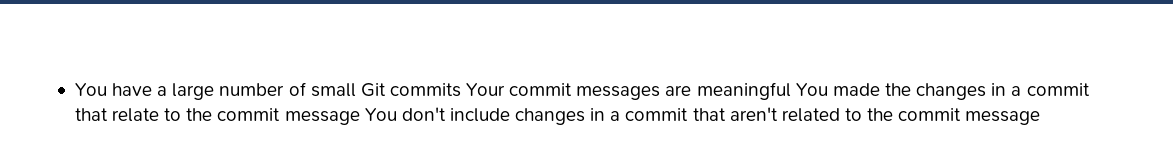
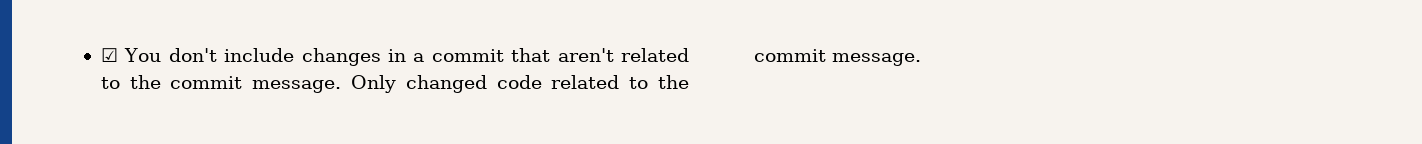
[74,82,1090,100] [74,108,360,125] You have a large number of small Git commits Your commit messages are meaningful You made the changes in a commit that relate to the commit message -> [100,48,118,62] ☑
[965,111,1041,125] message -> [252,75,689,93] [753,49,921,66] message. Only changed code related to the commit message.

